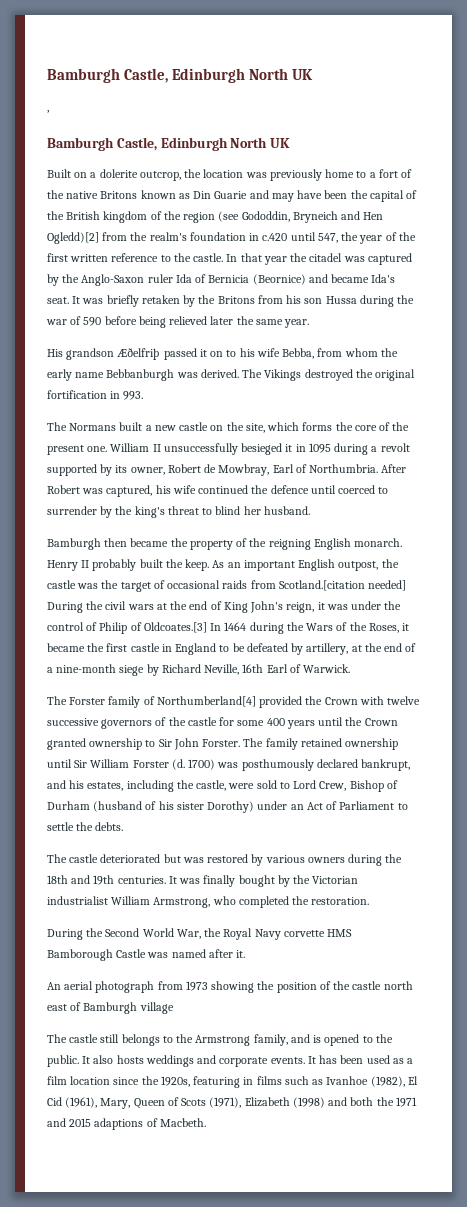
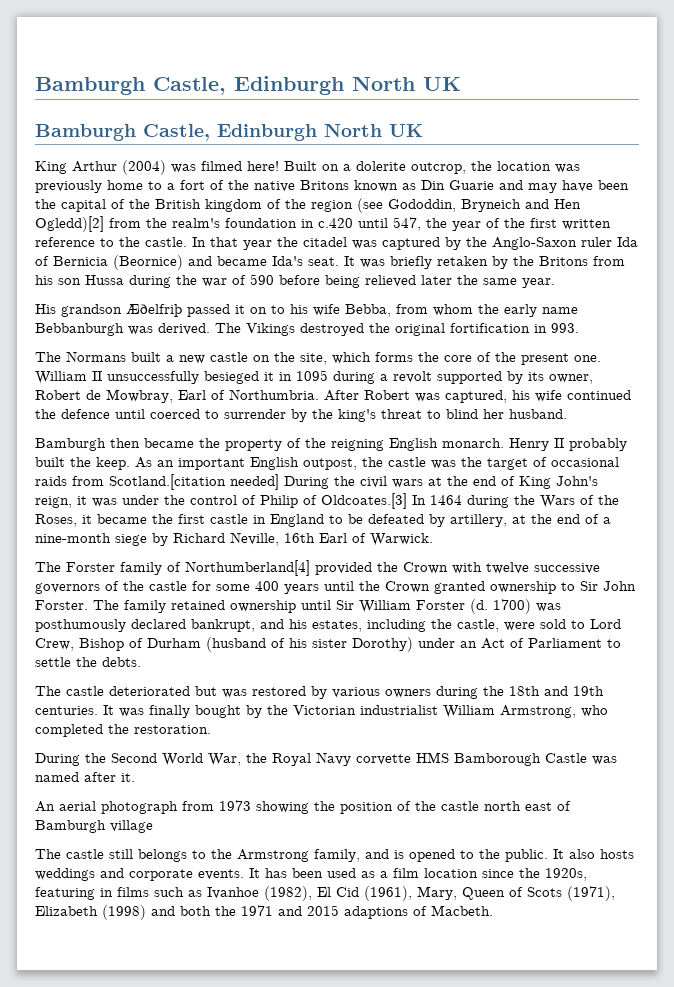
[47,68,313,83] [47,110,49,113] [47,137,291,151] Bamburgh Castle, Edinburgh North UK // , // Bamburgh Castle, Edinburgh North UK // -> [35,76,461,95] [35,124,423,141] [35,160,279,175] Bamburgh Castle, Edinburgh North UK // Bamburgh Castle, Edinburgh North UK // King Arthur (2004) was filmed here!

